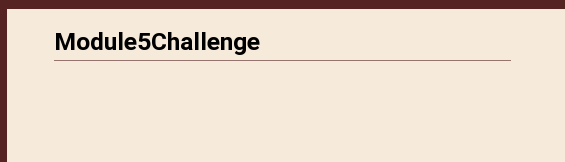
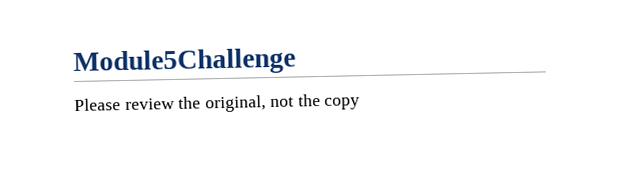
(260, 43) none -> [74,93,361,113] // Please review the original, not the copy

